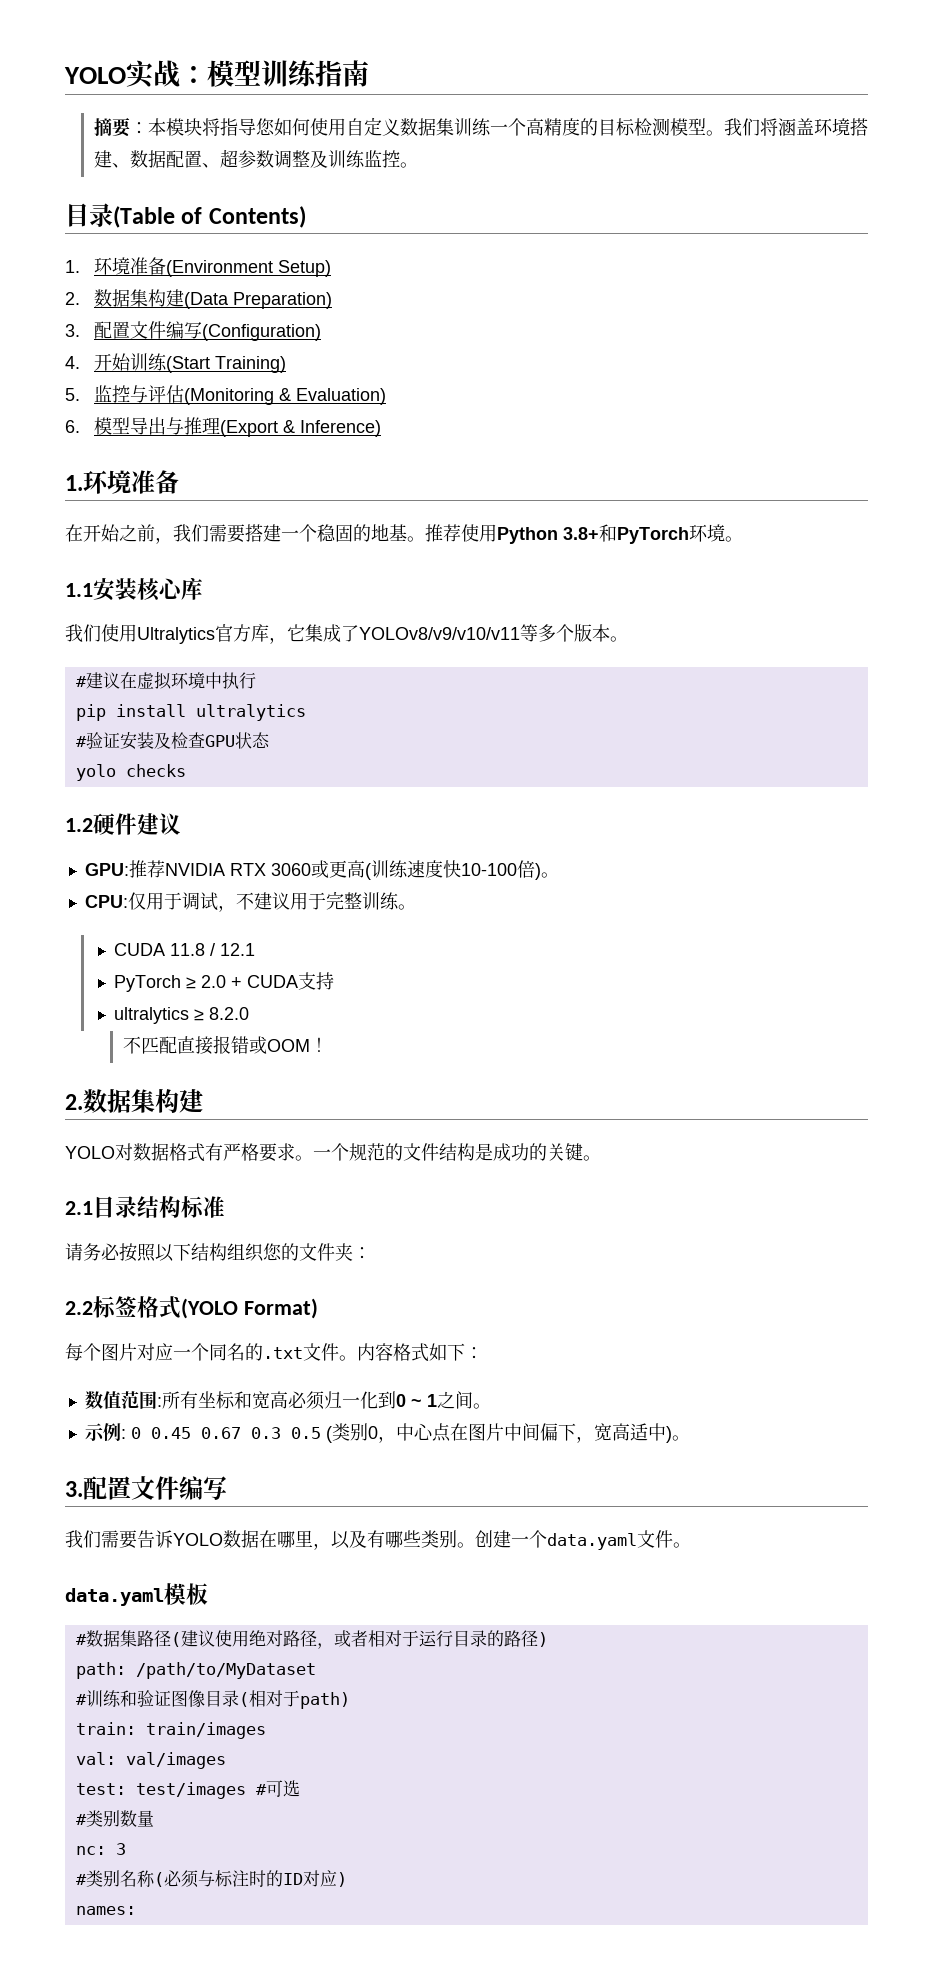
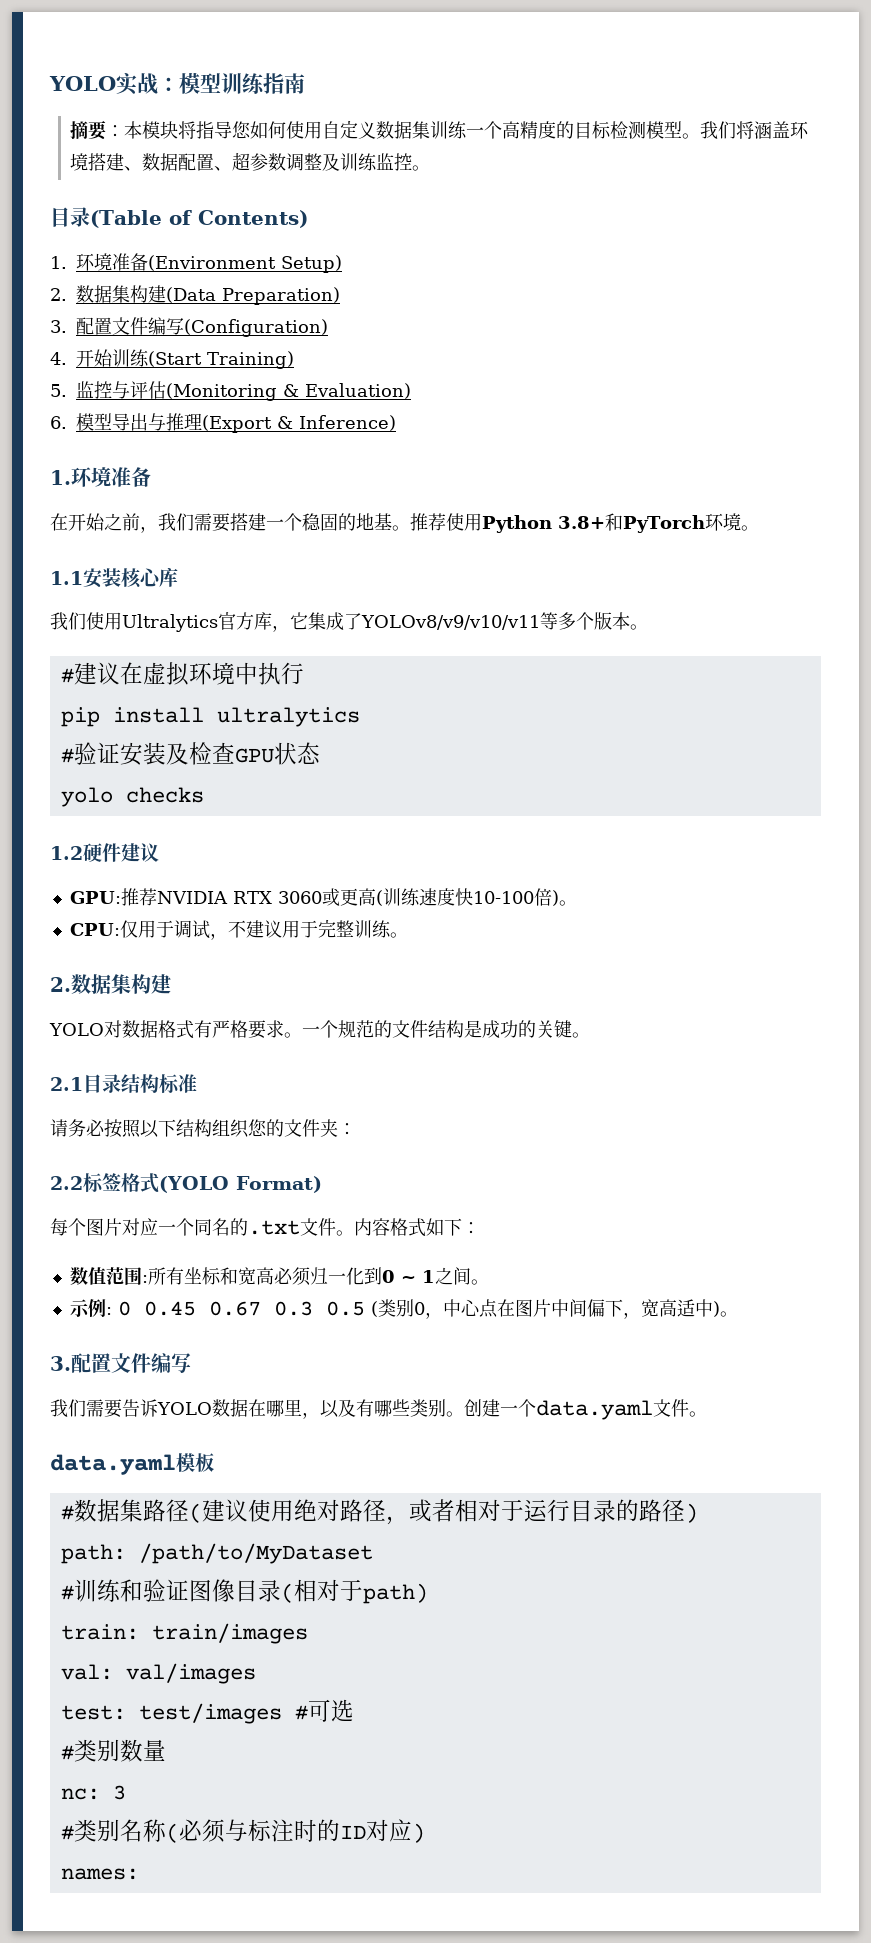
[113,943,255,956] [113,972,334,992] [113,1007,249,1024] [122,1035,328,1055] // CUDA 11.8 / 12.1 // PyTorch ≥ 2.0 + CUDA支持 // ultralytics ≥ 8.2.0 // 不匹配直接报错或OOM！ -> (408, 935) none

